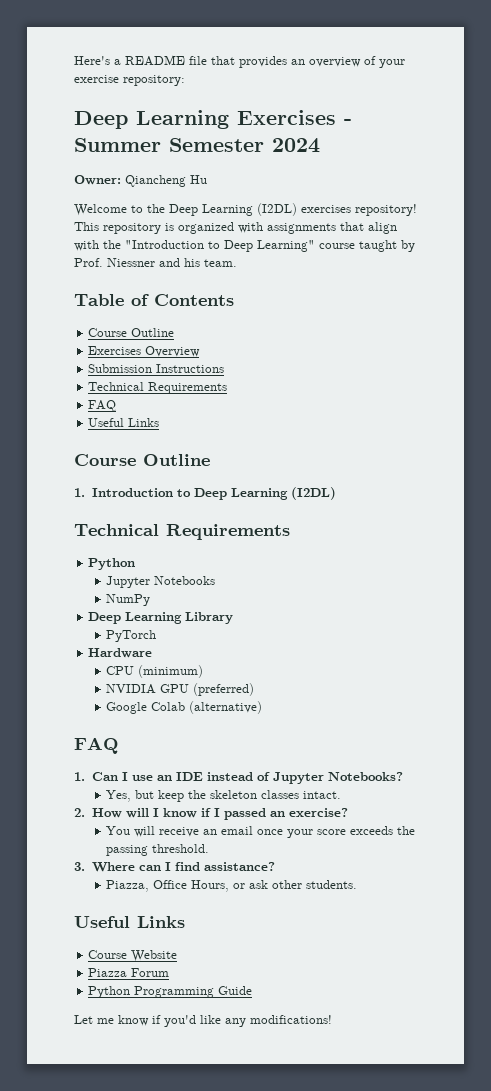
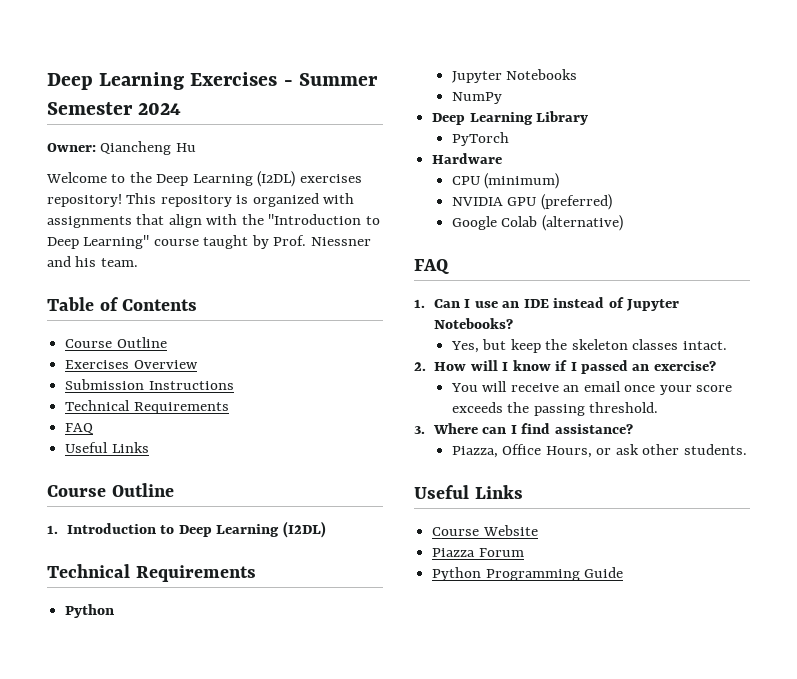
[74,55,405,68] [74,75,185,86] Here's a README file that provides an overview of your exercise repository: // -> (47, 81) none
[74,1015,332,1027] // Let me know if you'd like any modifications! -> (624, 572) none

